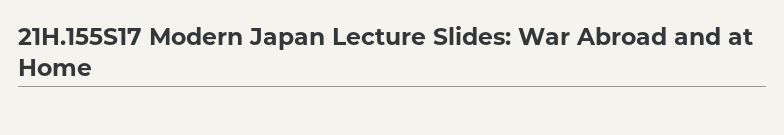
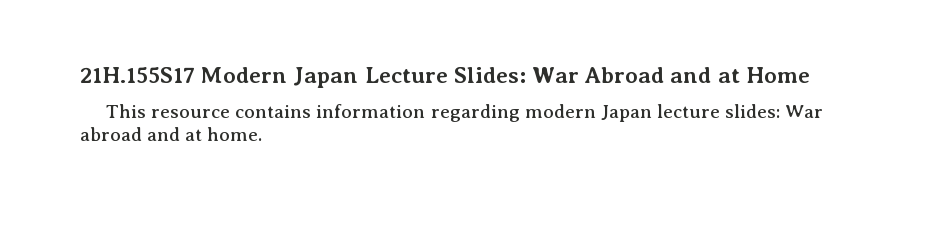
(92, 67) none -> [105,104,824,122] [80,127,263,141] // This resource contains information regarding modern Japan lecture slides: War abroad and at home.

